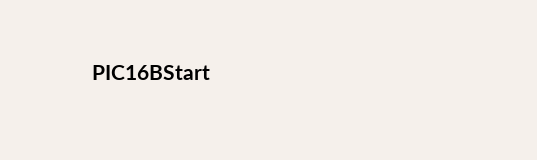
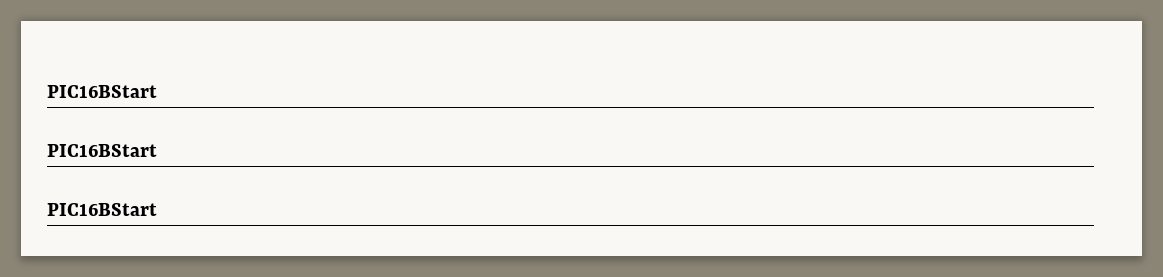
[92,65,210,80] PIC16BStart -> [47,85,157,98] [47,144,157,157] [47,203,157,216] PIC16BStart // PIC16BStart // PIC16BStart

